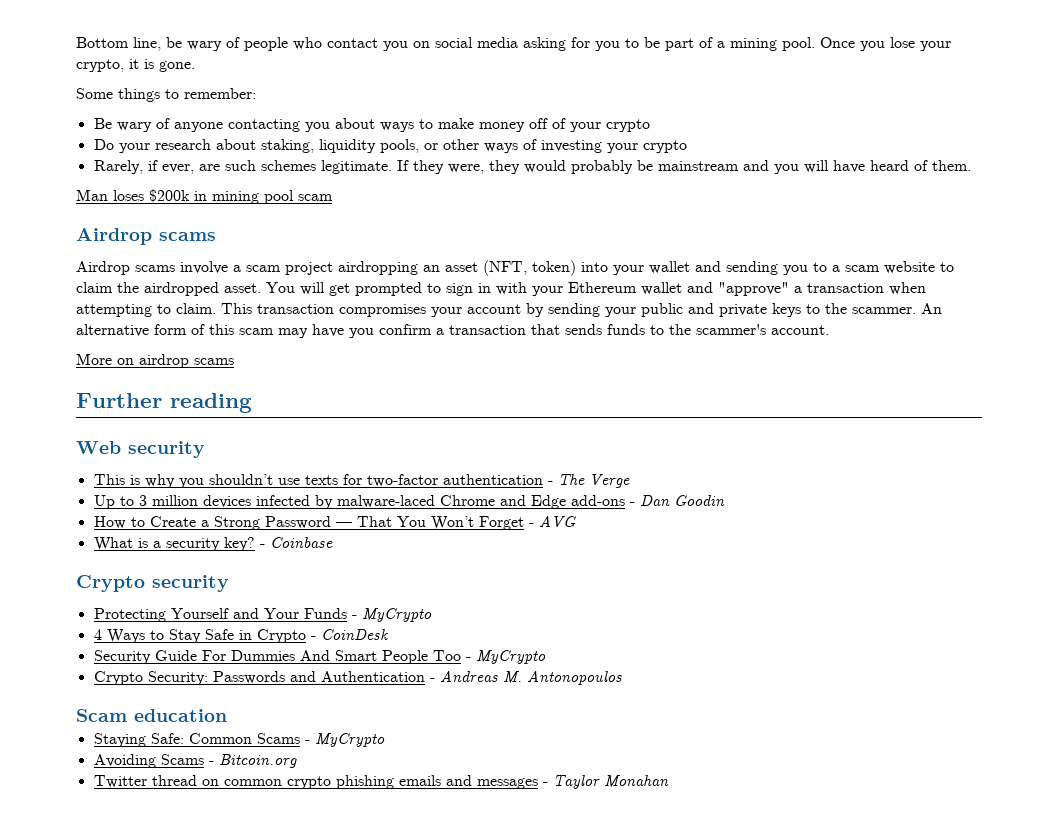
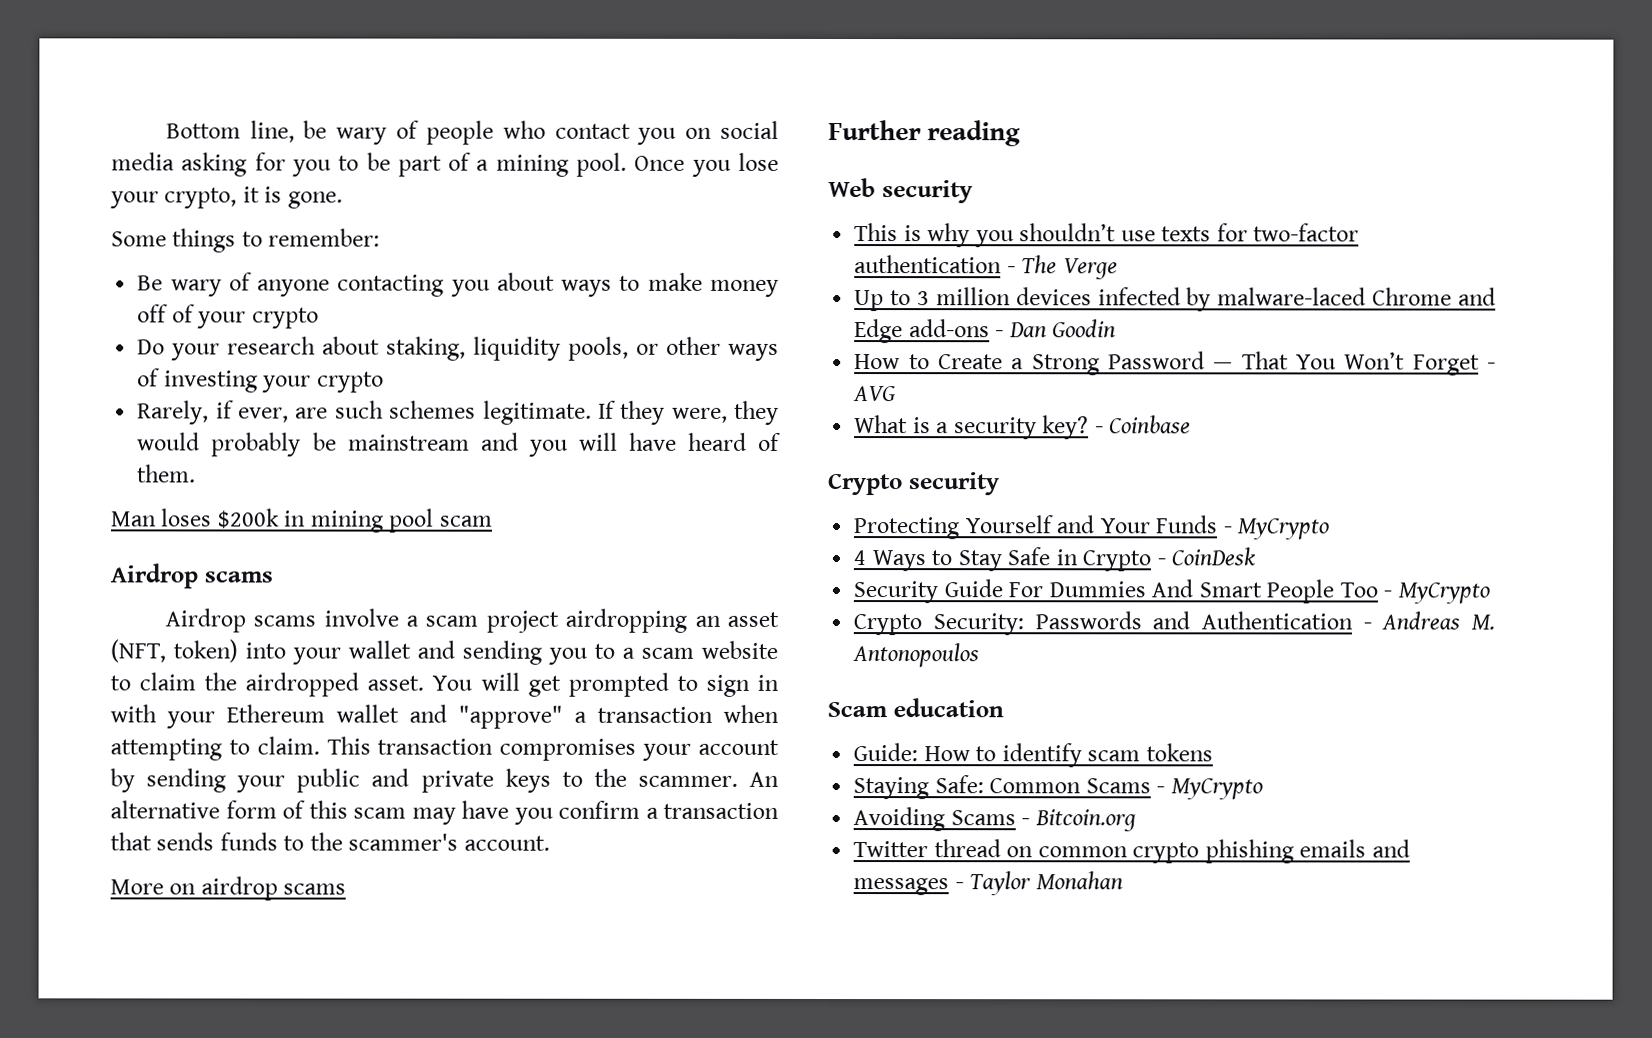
(227, 715) none -> [853,743,1213,768] // Guide: How to identify scam tokens

